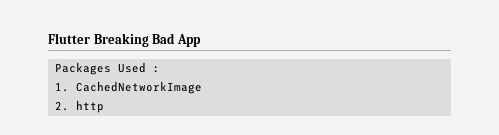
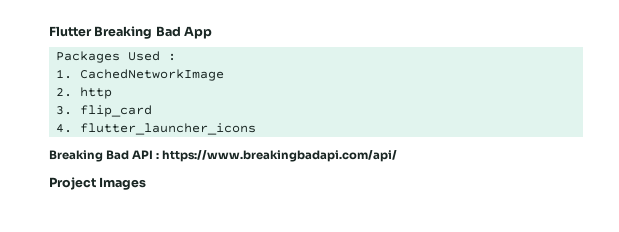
(105, 106) none -> [55,105,152,117] [55,123,256,135] [49,150,398,162] [49,177,147,190] // 3. flip_card // 4. flutter_launcher_icons // Breaking Bad API : https://www.breakingbadapi.com/api/ // Project Images

